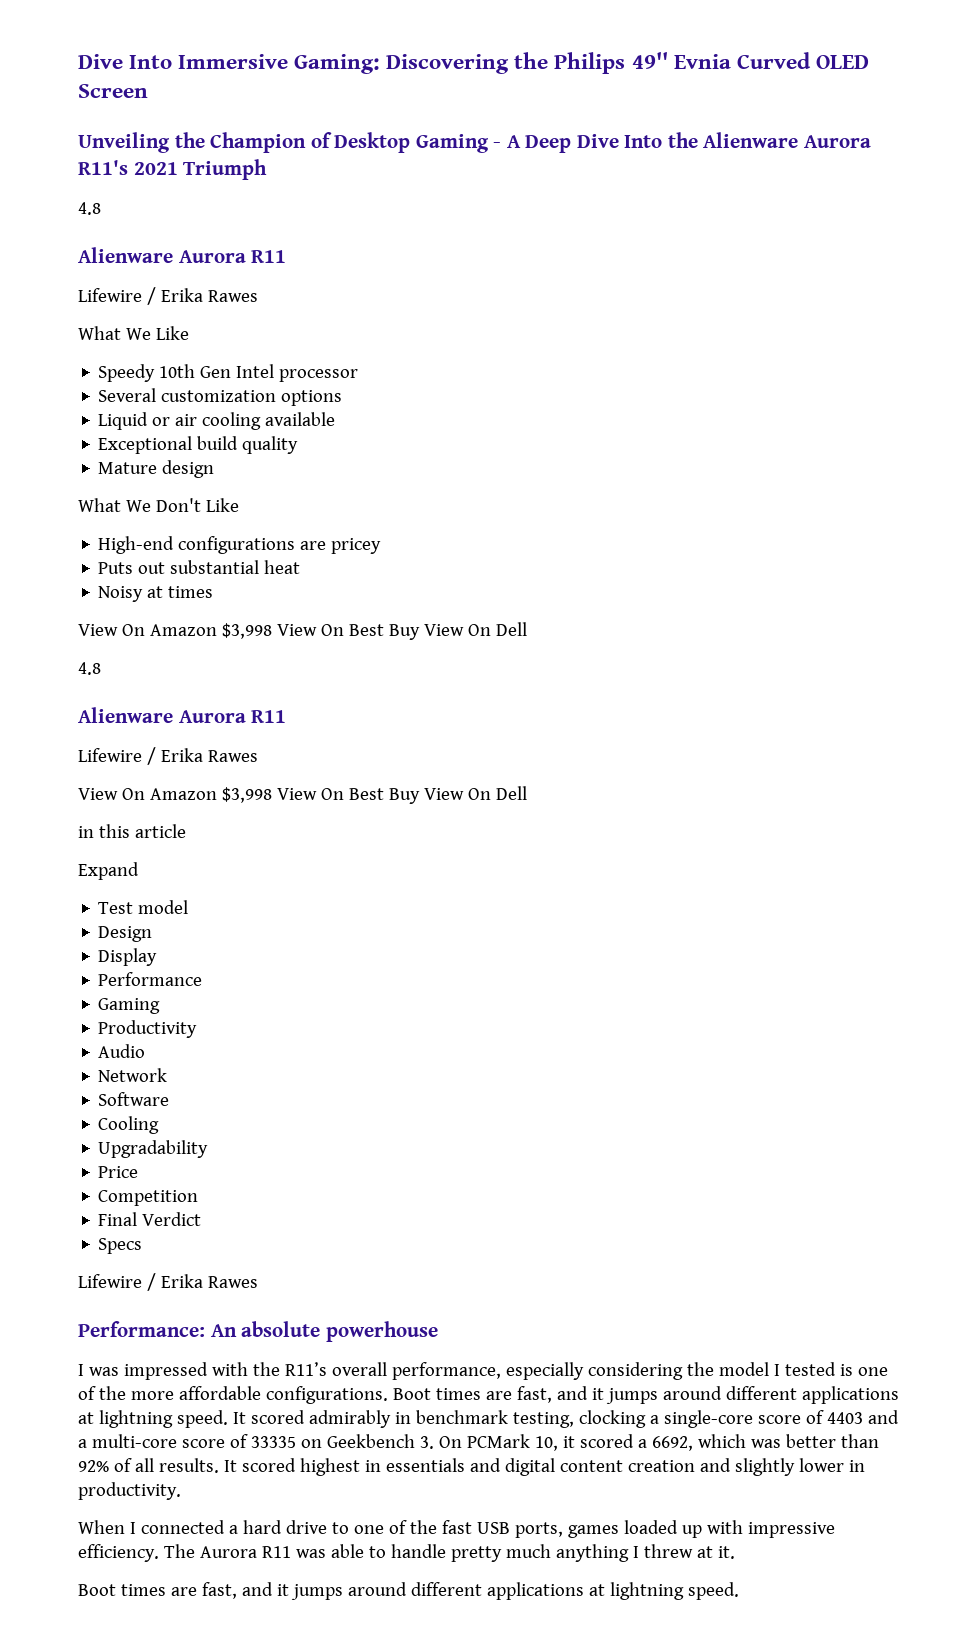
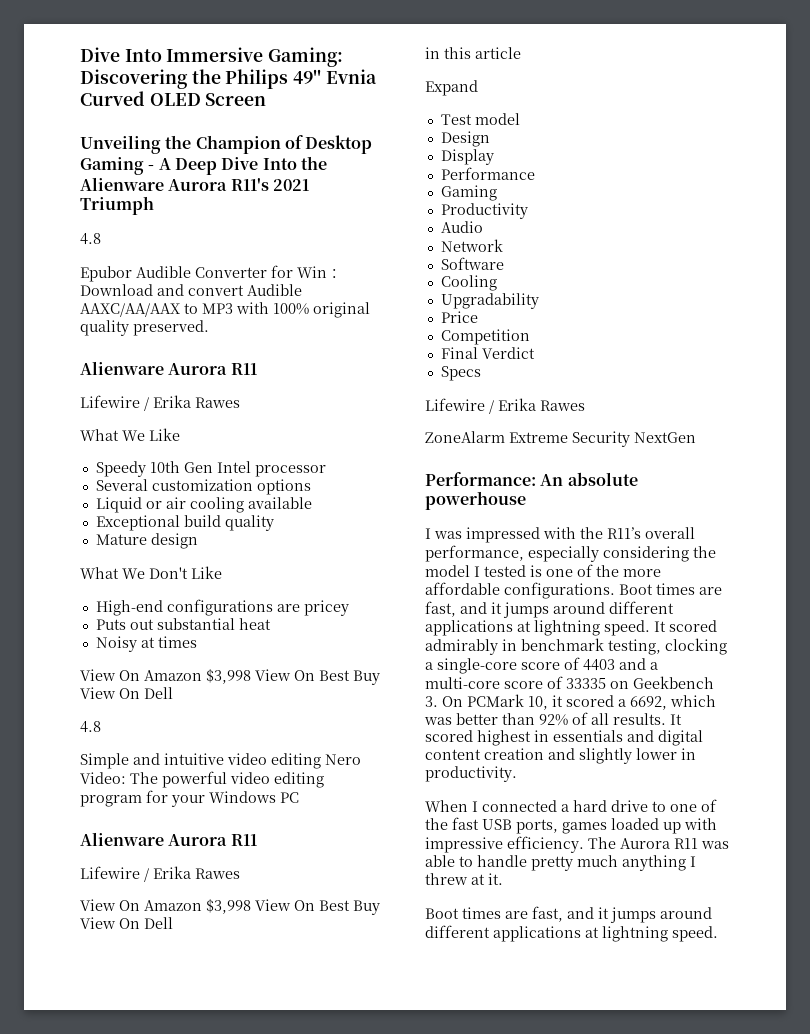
(101, 208) none -> [80,265,342,282] [80,284,302,296] [80,302,370,318] [80,320,209,336] // Epubor Audible Converter for Win：Download and convert Audible AAXC/AA/AAX to MP3 with 100% original quality preserved.
(101, 668) none -> [80,753,361,769] [80,771,324,788] [80,790,299,807] // Simple and intuitive video editing Nero Video: The powerful video editing program for your Windows PC
(258, 1282) none -> [425,431,696,447] // ZoneAlarm Extreme Security NextGen

